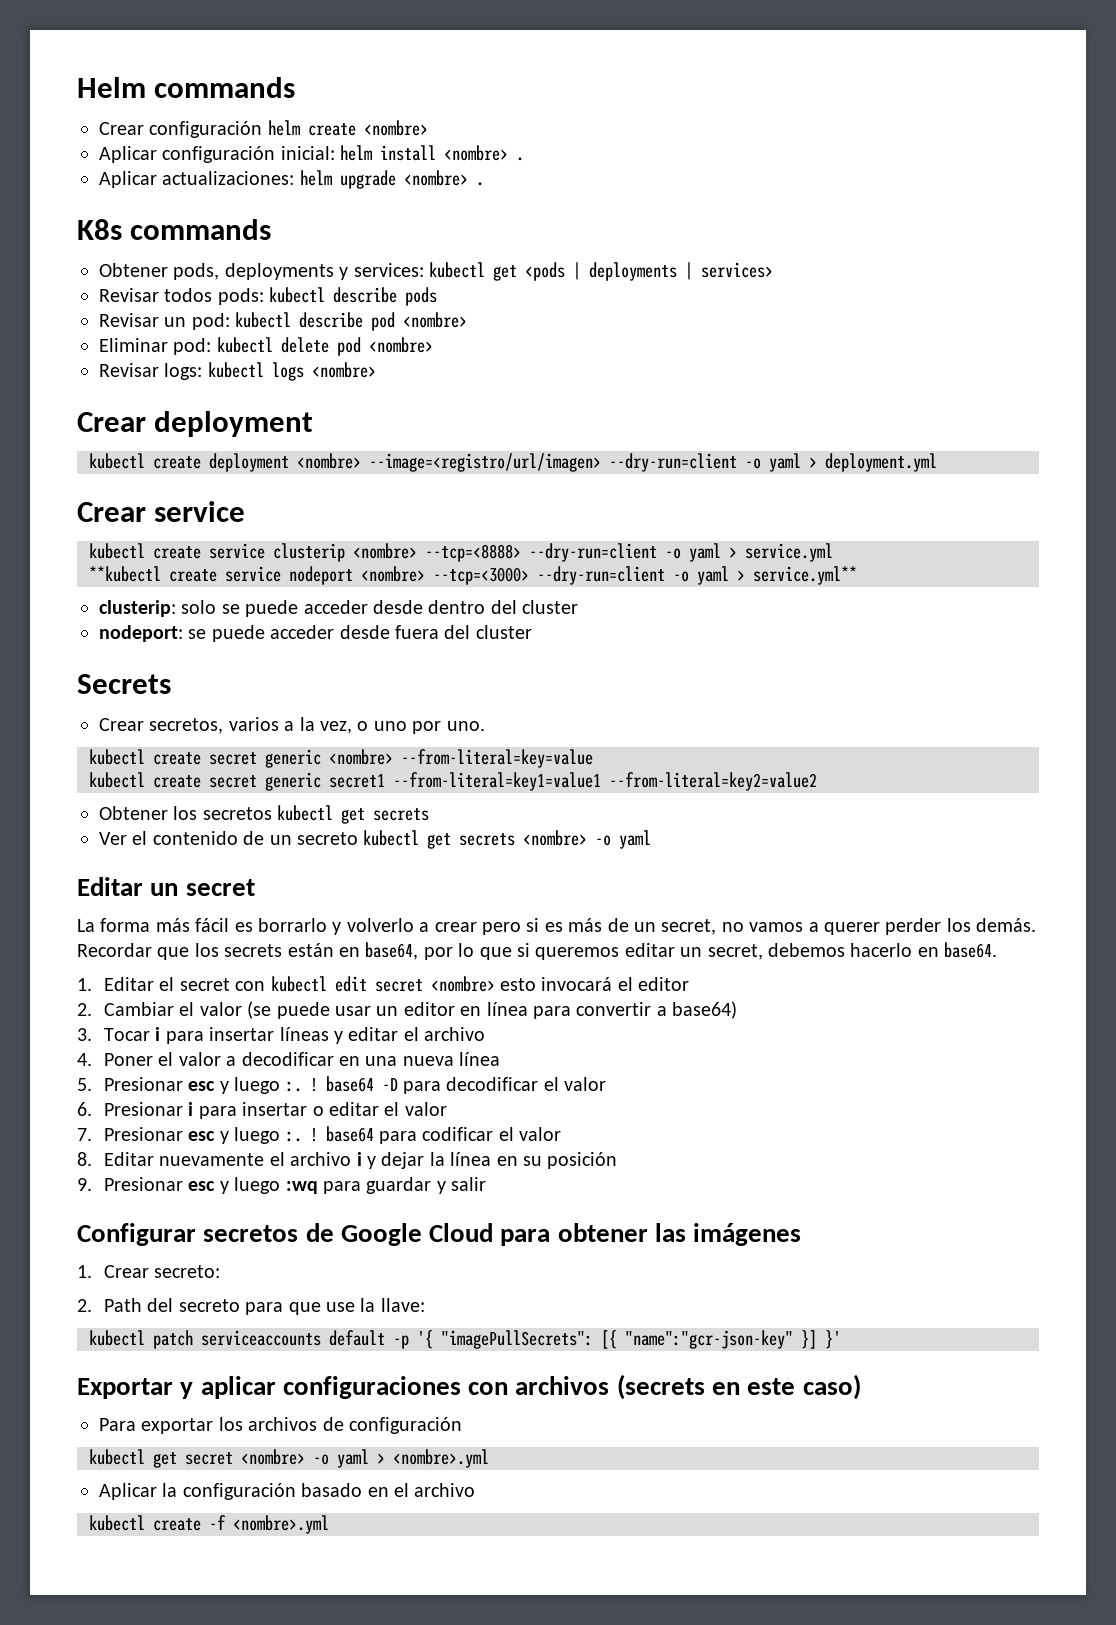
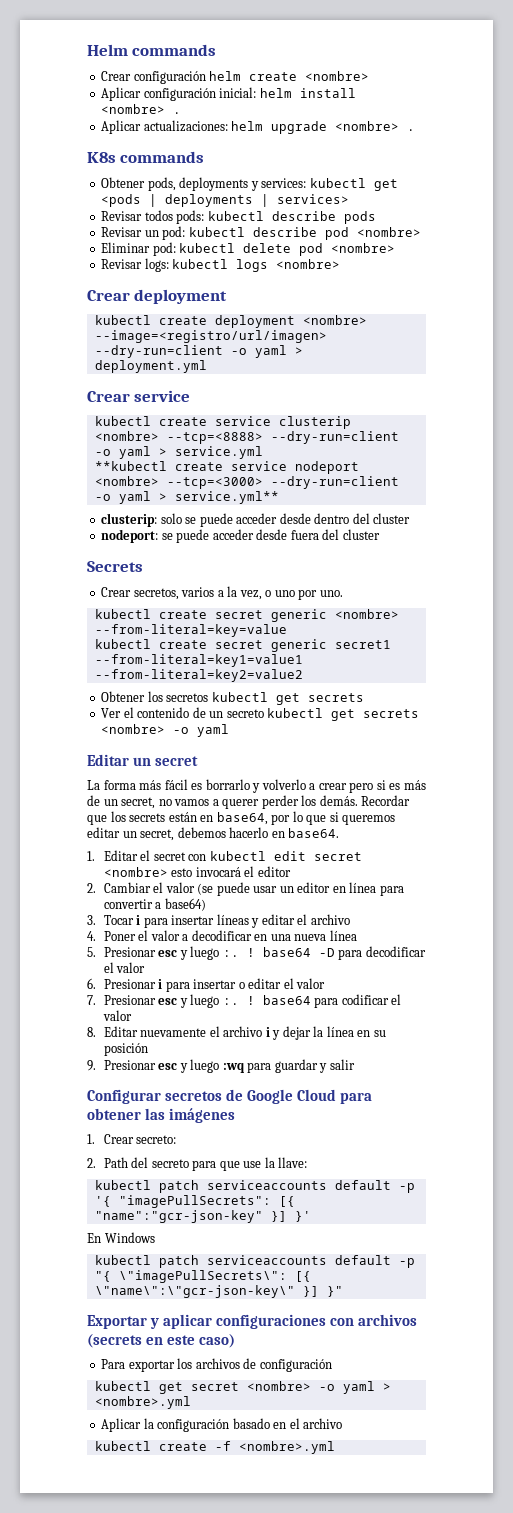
(841, 1339) none -> [87,1232,155,1243] [94,1255,415,1268] [94,1270,311,1283] [94,1285,343,1298] // En Windows // kubectl patch serviceaccounts default -p "{ \"imagePullSecrets\": [{ \"name\":\"gcr-json-key\" }] }"

